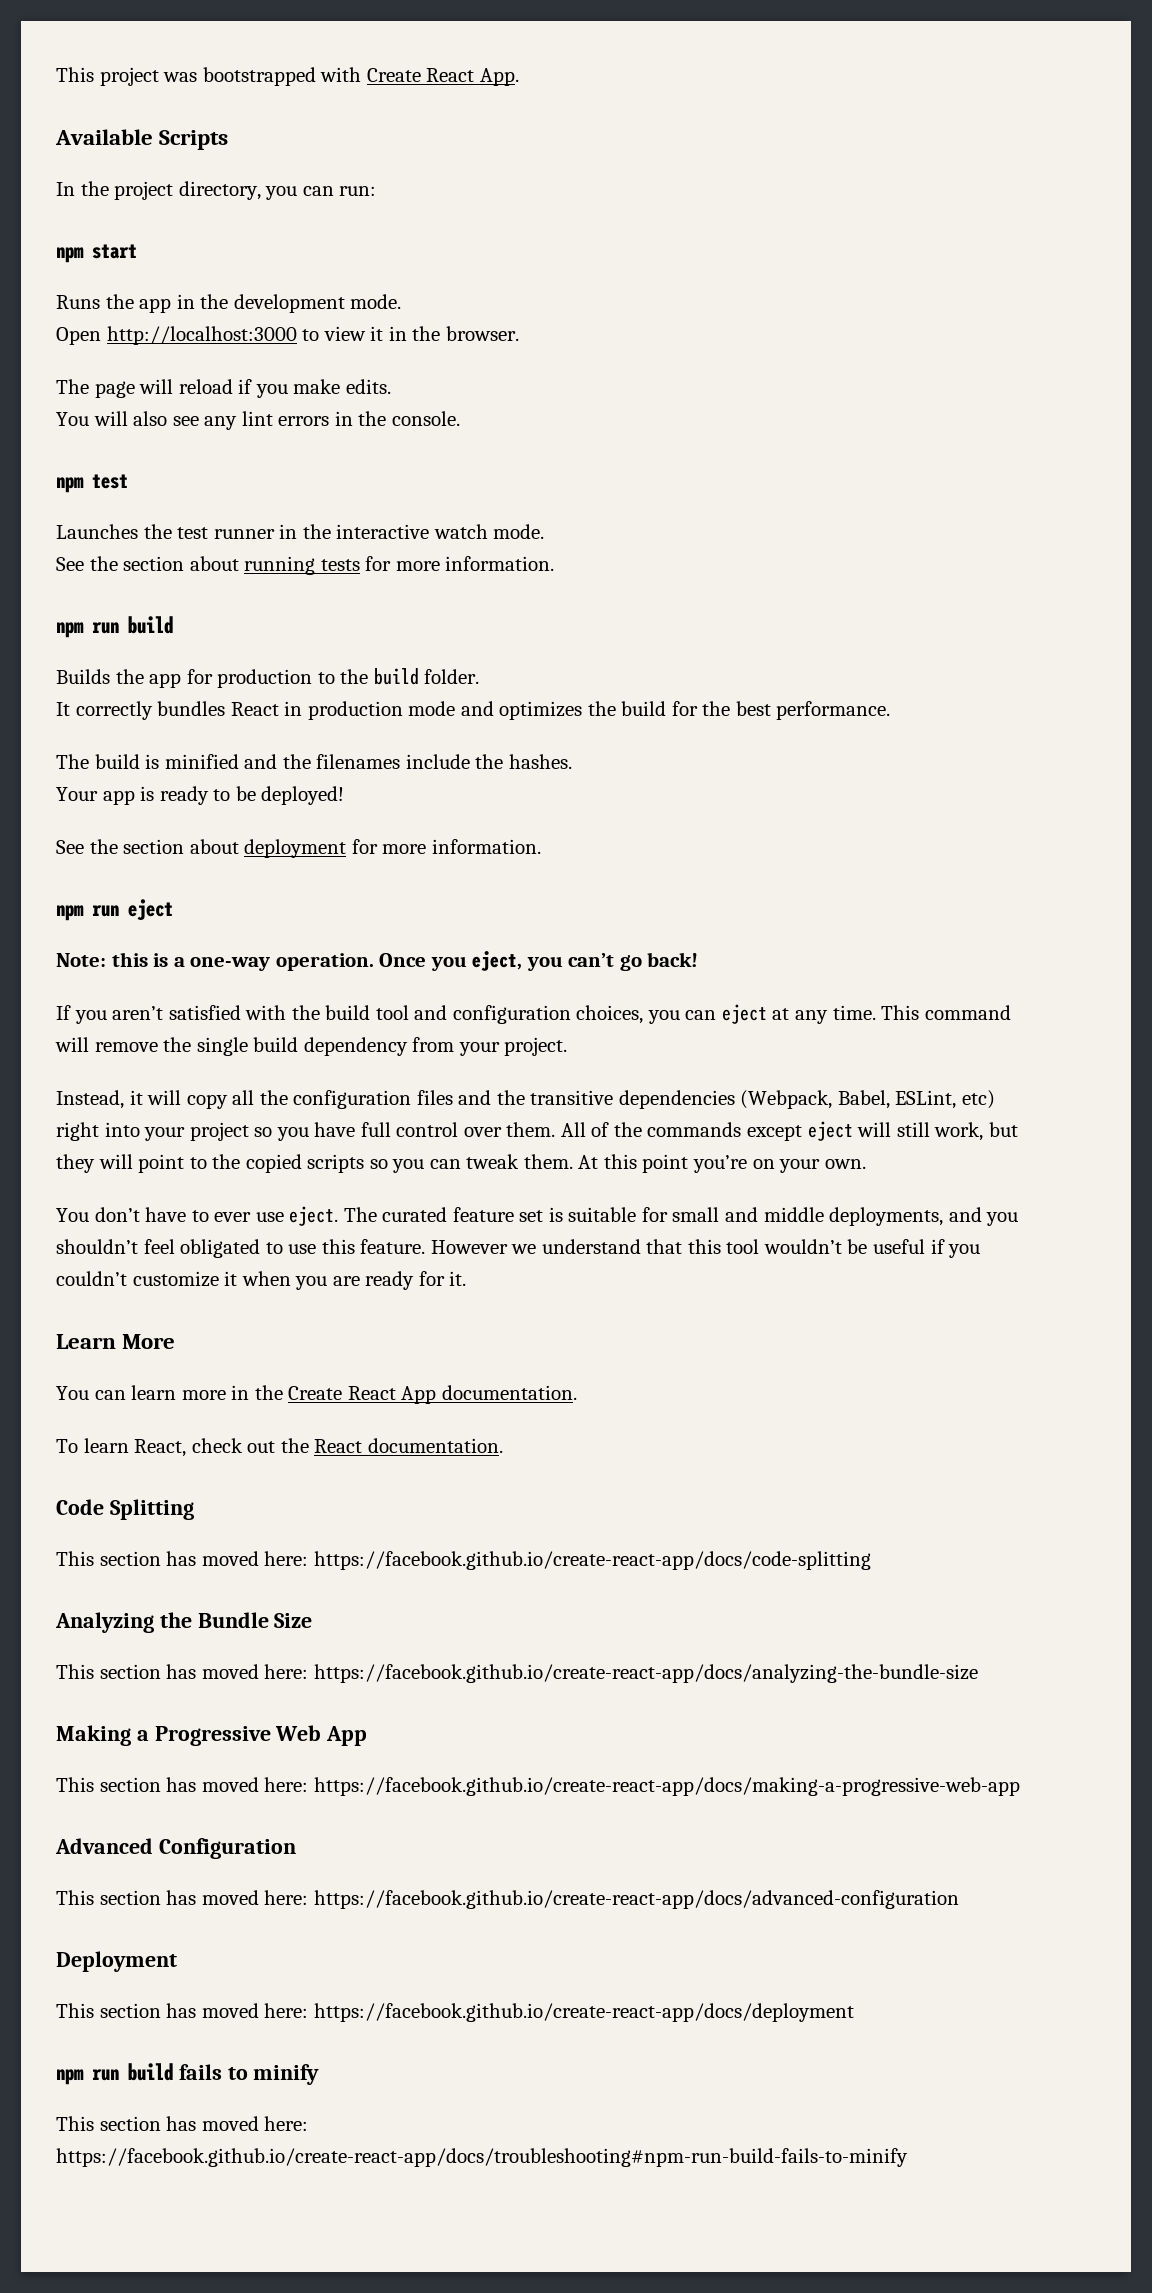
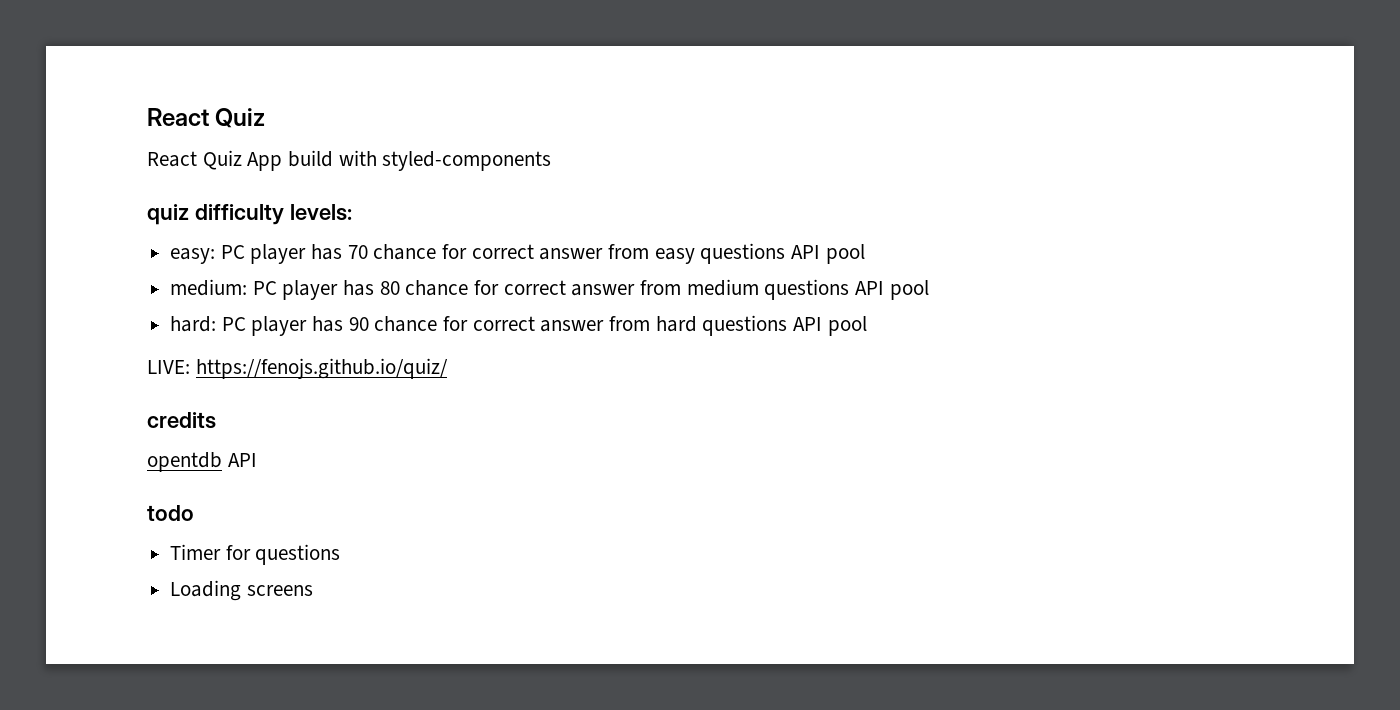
[56,67,519,86] [55,129,229,150] [56,181,377,200] [56,244,137,263] [56,294,402,313] [56,326,519,345] [56,379,391,398] [56,411,460,430] [56,474,128,493] [56,524,545,539] [56,556,555,575] [56,616,173,638] [56,668,480,688] [56,701,891,720] [56,754,572,769] [56,786,345,805] [56,839,541,858] [56,899,173,921] [56,951,699,971] [56,1004,1011,1024] [55,1037,568,1056] [56,1090,996,1109] [56,1121,1018,1141] [56,1154,866,1173] [56,1206,1019,1226] [56,1239,981,1258] [56,1271,467,1290] [56,1334,176,1349] [56,1385,577,1404] [56,1438,503,1457] [56,1499,194,1520] [56,1551,871,1570] [55,1612,313,1633] [56,1664,978,1683] [56,1725,368,1746] [56,1777,1020,1796] [55,1838,296,1859] [56,1890,959,1909] [56,1951,177,1972] [56,2003,854,2022] [56,2063,320,2085] [56,2116,309,2131] [56,2148,908,2167] This project was bootstrapped with Create React App. // Available Scripts // In the project directory, you can run: // npm start // Runs the app in the development mode. // Open http://localhost:3000 to view it in the browser. // The page will reload if you make edits. // You will also see any lint errors in the console. // npm test // Launches the test runner in the interactive watch mode. // See the section about running tests for more information. // npm run build // Builds the app for production to the build folder. // It correctly bundles React in production mode and optimizes the build for the best performance. // The build is minified and the filenames include the hashes. // Your app is ready to be deployed! // See the section about deployment for more information. // npm run eject // Note: this is a one-way operation. Once you eject, you can’t go back! // If you aren’t satisfied with the build tool and configuration choices, you can eject at any time. This command will remove the single build dependency from your project. // Instead, it will copy all the configuration files and the transitive dependencies (Webpack, Babel, ESLint, etc) right into your project so you have full control over them. All of the commands except eject will still work, but they will point to the copied scripts so you can tweak them. At this point you’re on your own. // You don’t have to ever use eject. The curated feature set is suitable for small and middle deployments, and you shouldn’t feel obligated to use this feature. However we understand that this tool wouldn’t be useful if you couldn’t customize it when you are ready for it. // Learn More // You can learn more in the Create React App documentation. // To learn React, check out the React documentation. // Code Splitting // This section has moved here: https://facebook.github.io/create-react-app/docs/code-splitting // Analyzing the Bundle Size // This section has moved here: https://facebook.github.io/create-react-app/docs/analyzing-the-bundle-size // Making a Progressive Web App // This section has moved here: https://facebook.github.io/create-react-app/docs/making-a-progressive-web-app // Advanced Configuration // This section has moved here: https://facebook.github.io/create-react-app/docs/advanced-configuration // Deployment // This section has moved here: https://facebook.github.io/create-react-app/docs/deployment // npm run build fails to minify // This section has moved here: https://facebook.github.io/create-react-app/docs/troubleshooting#npm-run-build-fails-to-minify -> [147,108,266,128] [147,150,552,171] [147,204,352,225] [170,243,865,264] [170,279,929,300] [170,315,867,336] [147,358,448,379] [147,412,216,429] [147,452,257,472] [147,505,194,521] [170,544,341,565] [170,580,313,601] React Quiz // React Quiz App build with styled-components // quiz difficulty levels: // easy: PC player has 70 chance for correct answer from easy questions API pool // medium: PC player has 80 chance for correct answer from medium questions API pool // hard: PC player has 90 chance for correct answer from hard questions API pool // LIVE: https://fenojs.github.io/quiz/ // credits // opentdb API // todo // Timer for questions // Loading screens

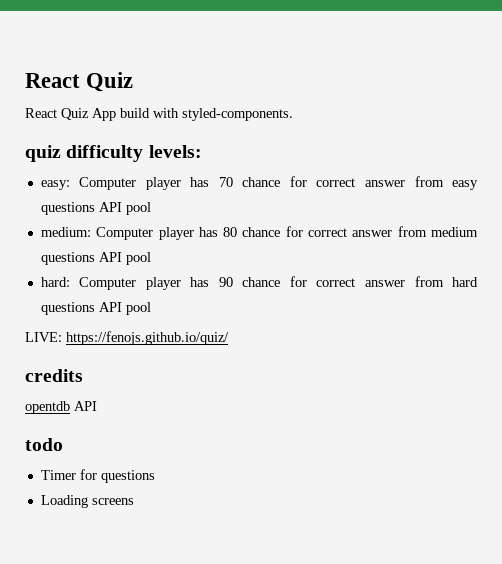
[382,151,552,171] styled-components -> [182,108,293,121] styled-components.
[220,245,245,259] PC -> [79,177,137,190] Computer
[252,281,277,295] PC -> [96,227,154,240] Computer
[221,317,246,331] PC -> [79,277,137,290] Computer

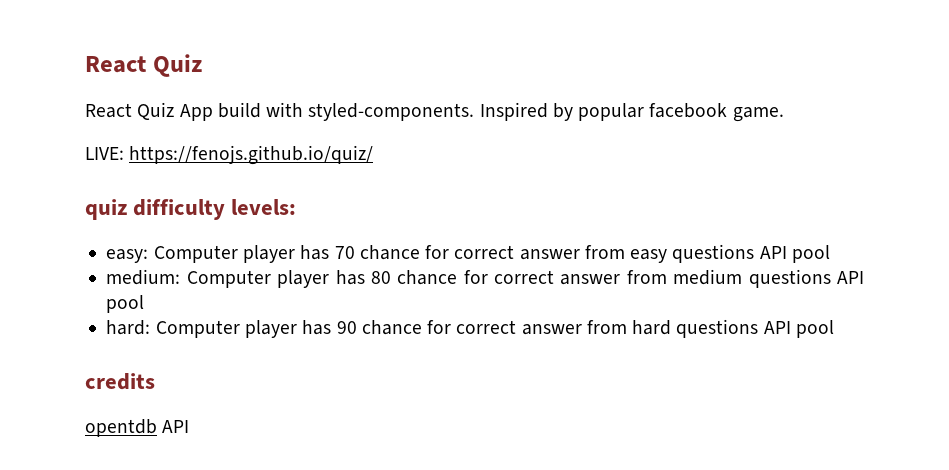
(293, 114) none -> [479,102,784,122] [85,145,374,165] Inspired by popular facebook game. // LIVE: https://fenojs.github.io/quiz/
[25,331,229,345] // LIVE: https://fenojs.github.io/quiz/ -> (834, 329) none
[25,438,63,451] [40,469,155,483] [40,495,134,508] // todo // Timer for questions // Loading screens -> (190, 426) none

